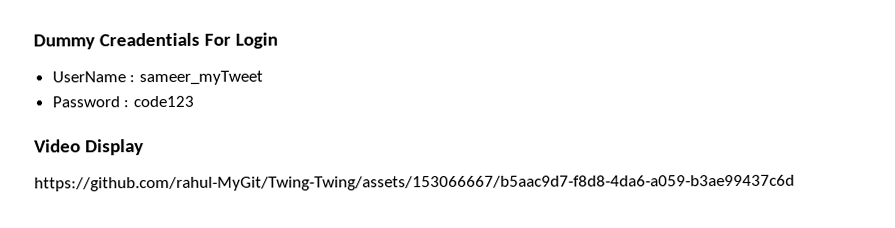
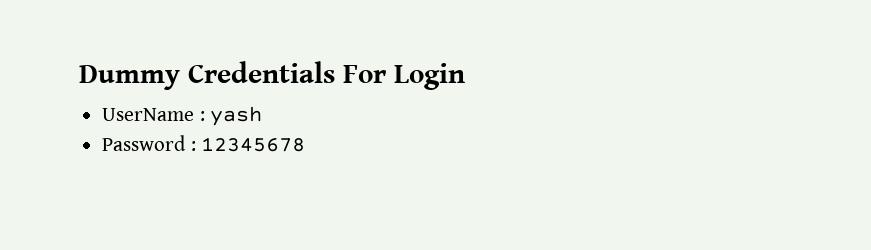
[98,32,200,47] Creadentials -> [188,61,335,83] Credentials
[138,70,263,86] sameer_myTweet -> [210,106,263,126] yash
[132,95,194,108] [34,139,144,156] [34,174,795,192] code123 // Video Display // https://github.com/rahul-MyGit/Twing-Twing/assets/153066667/b5aac9d7-f8d8-4da6-a059-b3ae99437c6d -> [201,137,306,152] 12345678

